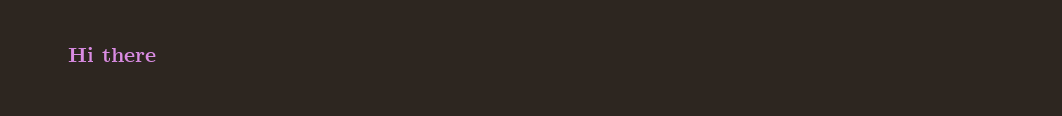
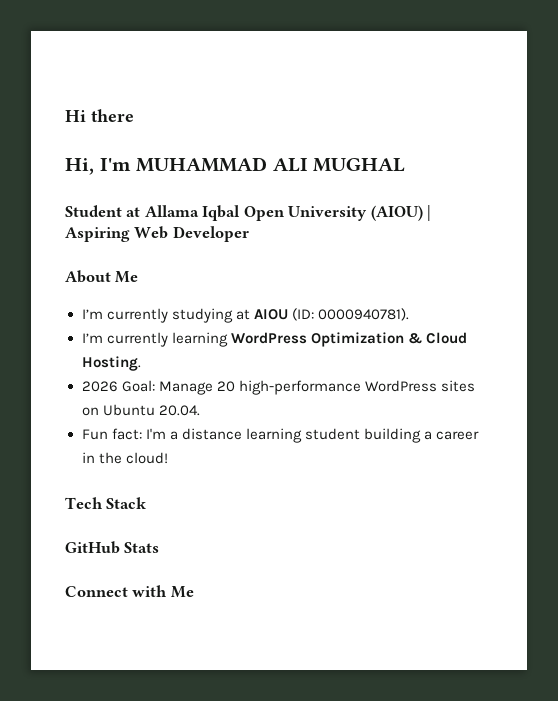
(156, 55) none -> [65,157,406,175] [65,205,432,221] [65,226,249,242] [65,270,139,283] [81,308,409,323] [81,332,467,347] [81,356,141,371] [81,380,475,395] [81,404,200,416] [81,428,479,443] [81,452,168,464] [65,497,147,509] [65,541,160,554] [65,585,194,598] // Hi, I'm MUHAMMAD ALI MUGHAL // Student at Allama Iqbal Open University (AIOU) | Aspiring Web Developer // About Me // I’m currently studying at AIOU (ID: 0000940781). // I’m currently learning WordPress Optimization & Cloud Hosting. // 2026 Goal: Manage 20 high-performance WordPress sites on Ubuntu 20.04. // Fun fact: I'm a distance learning student building a career in the cloud! // Tech Stack // GitHub Stats // Connect with Me

